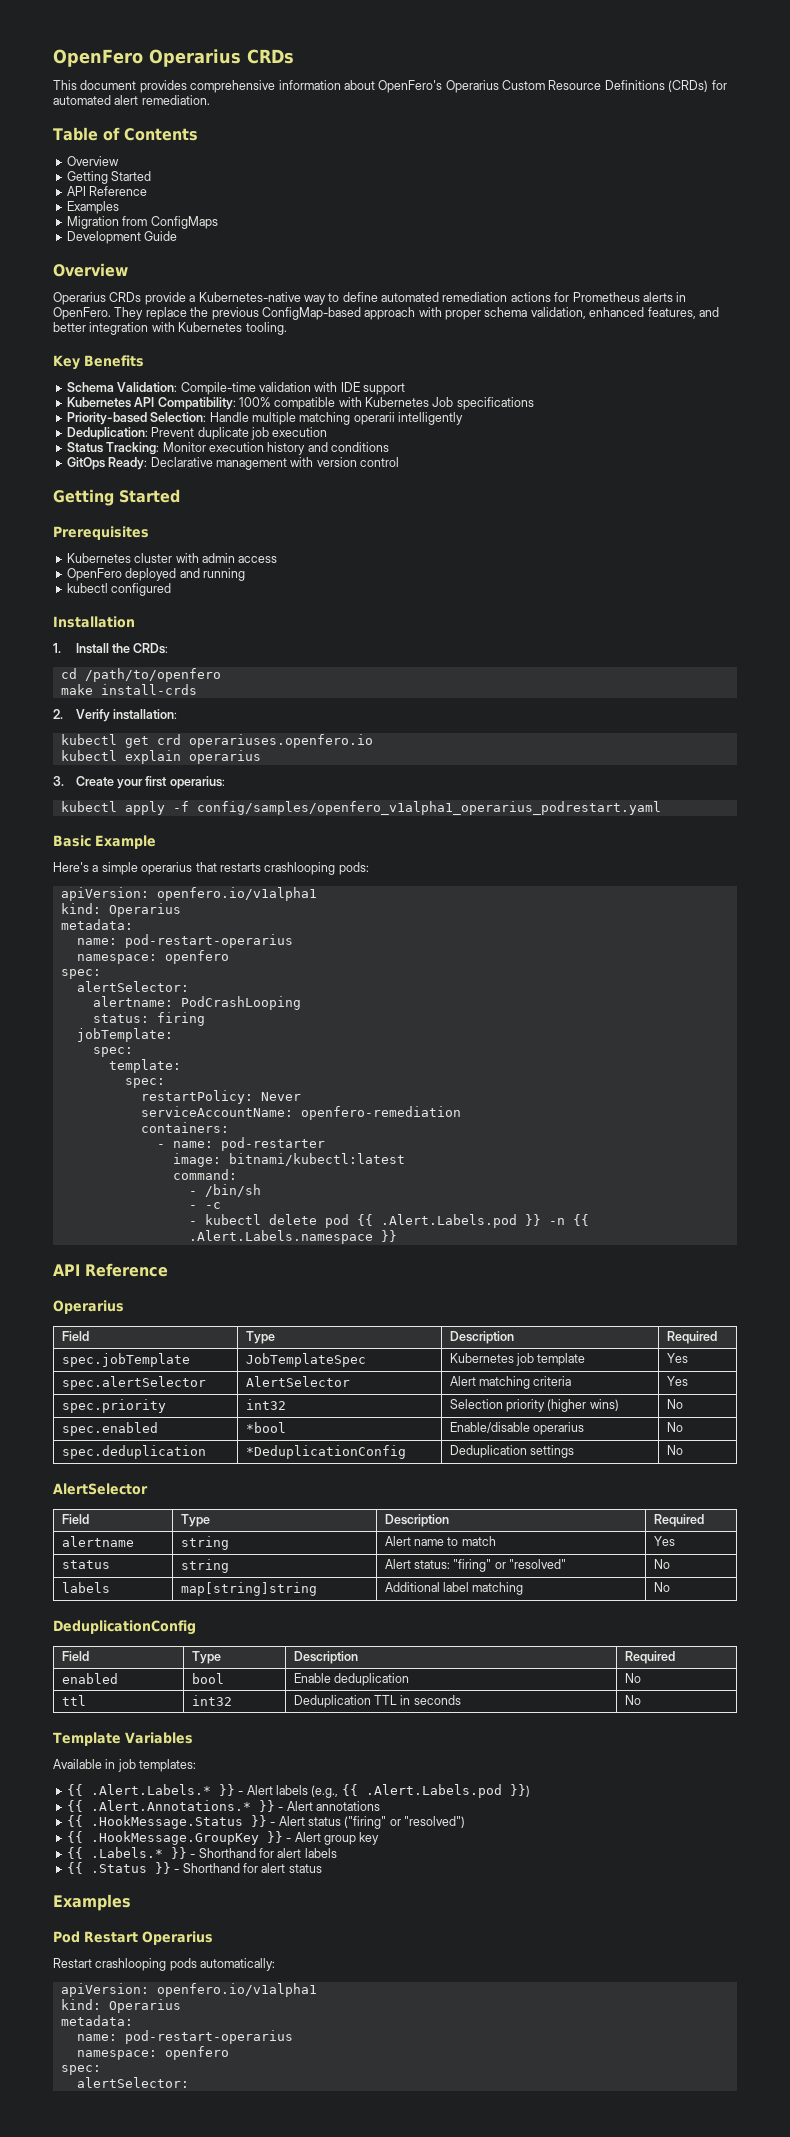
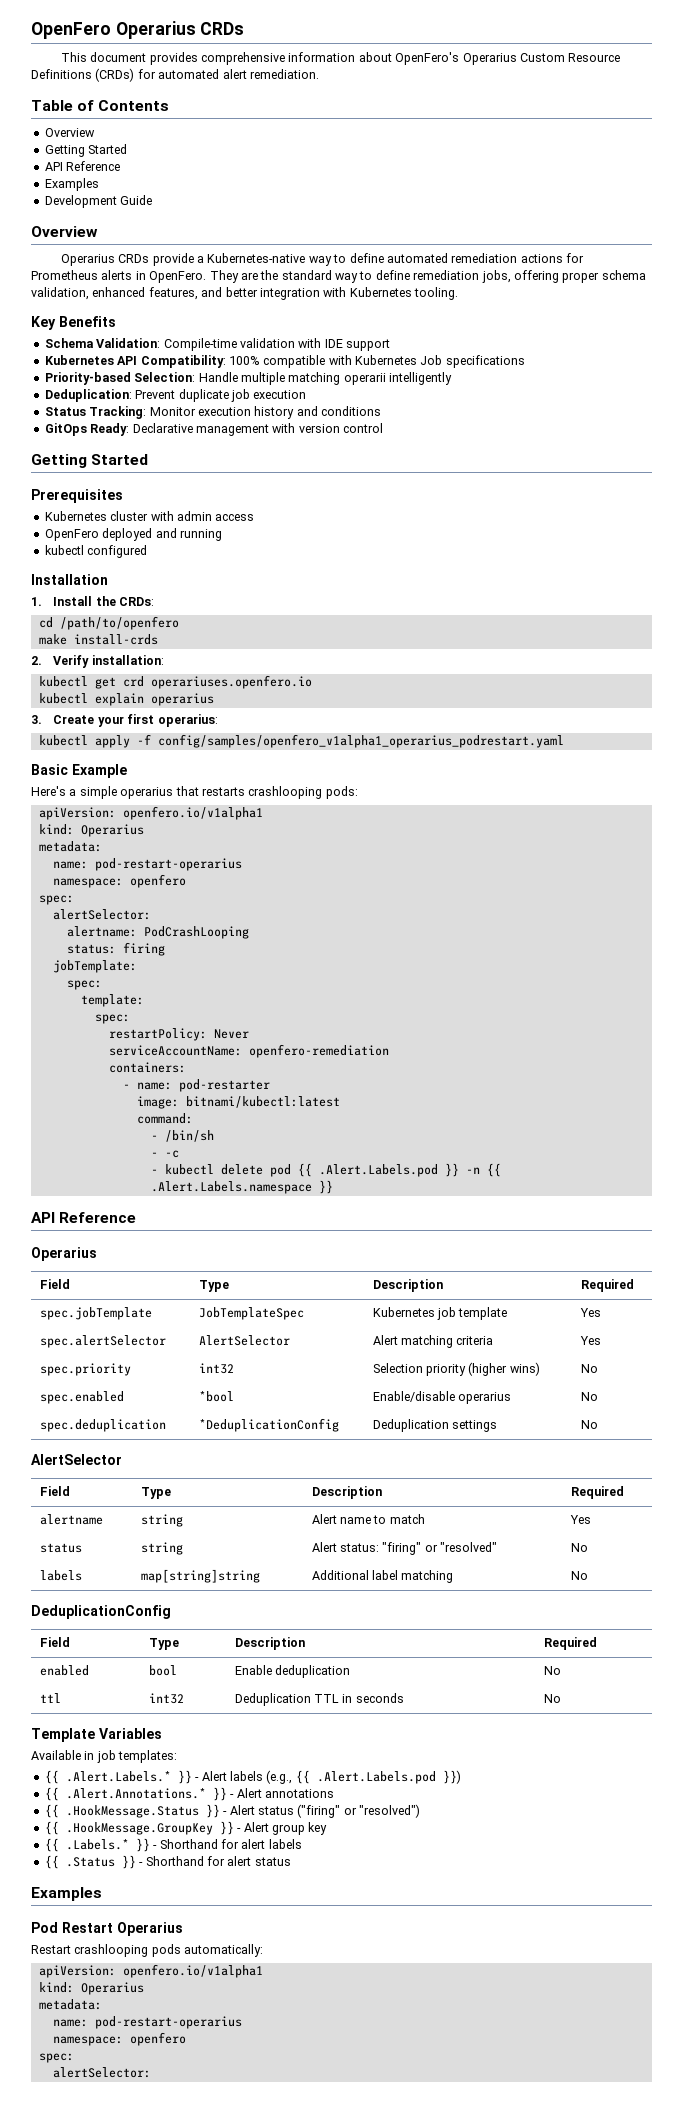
[66,216,218,229] // Migration from ConfigMaps -> (99, 184) none
[145,307,442,320] replace the previous ConfigMap-based approach with -> [240,270,559,283] are the standard way to define remediation jobs, offering

